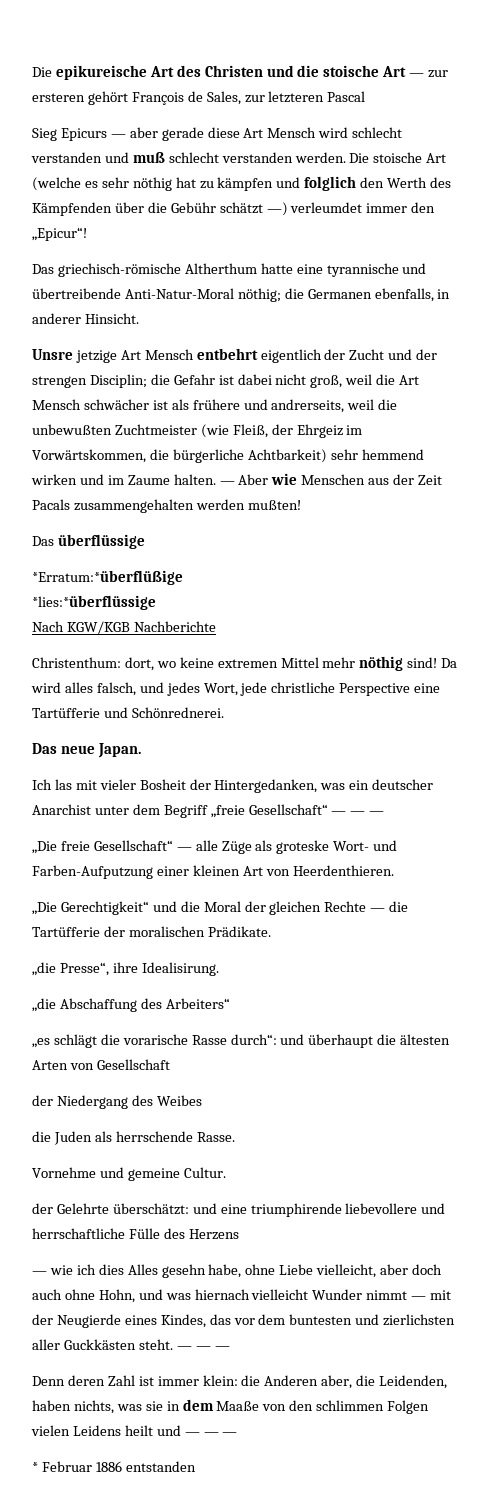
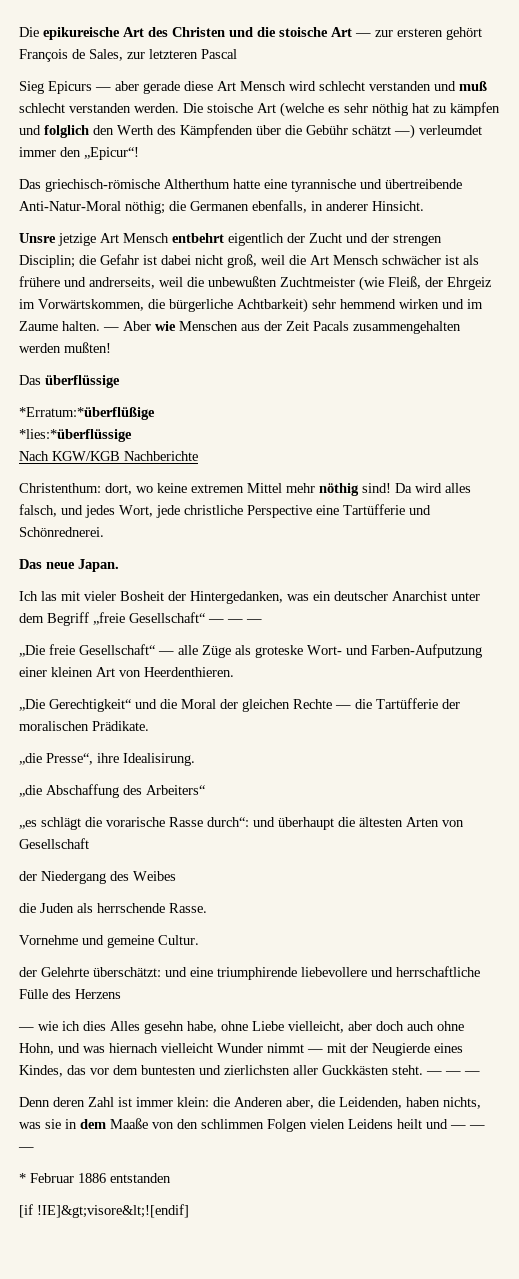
(196, 1466) none -> [19,1204,189,1218] // [if !IE]&gt;visore&lt;![endif]

